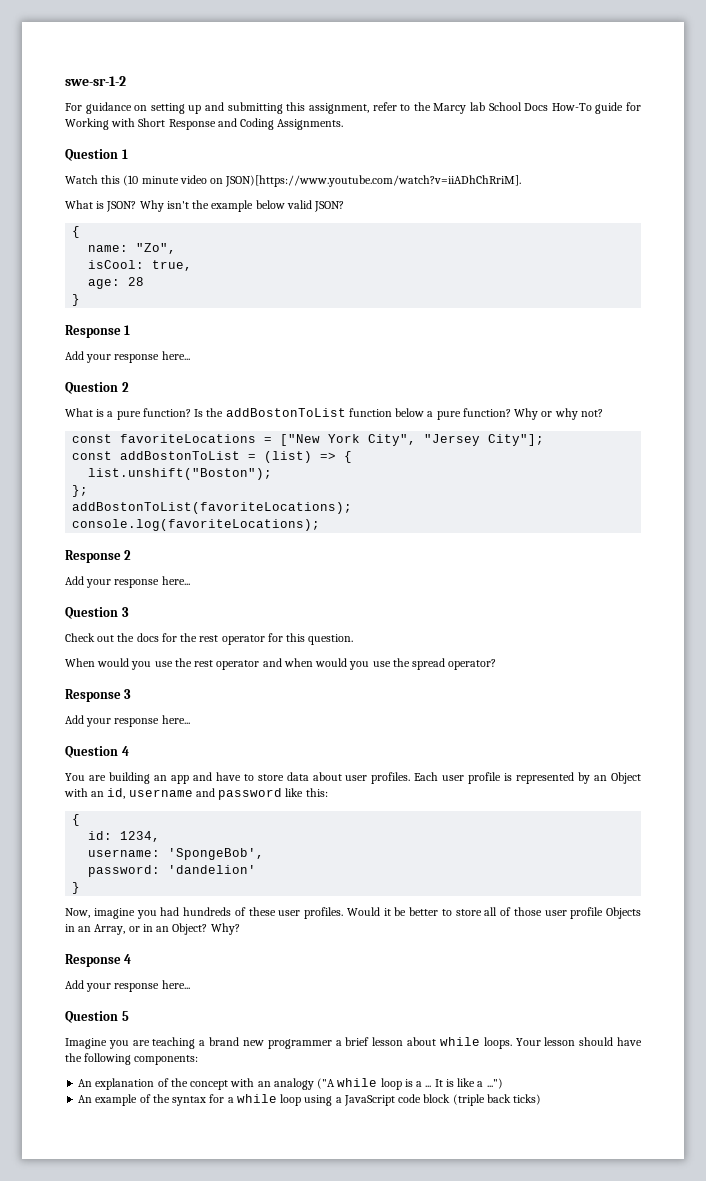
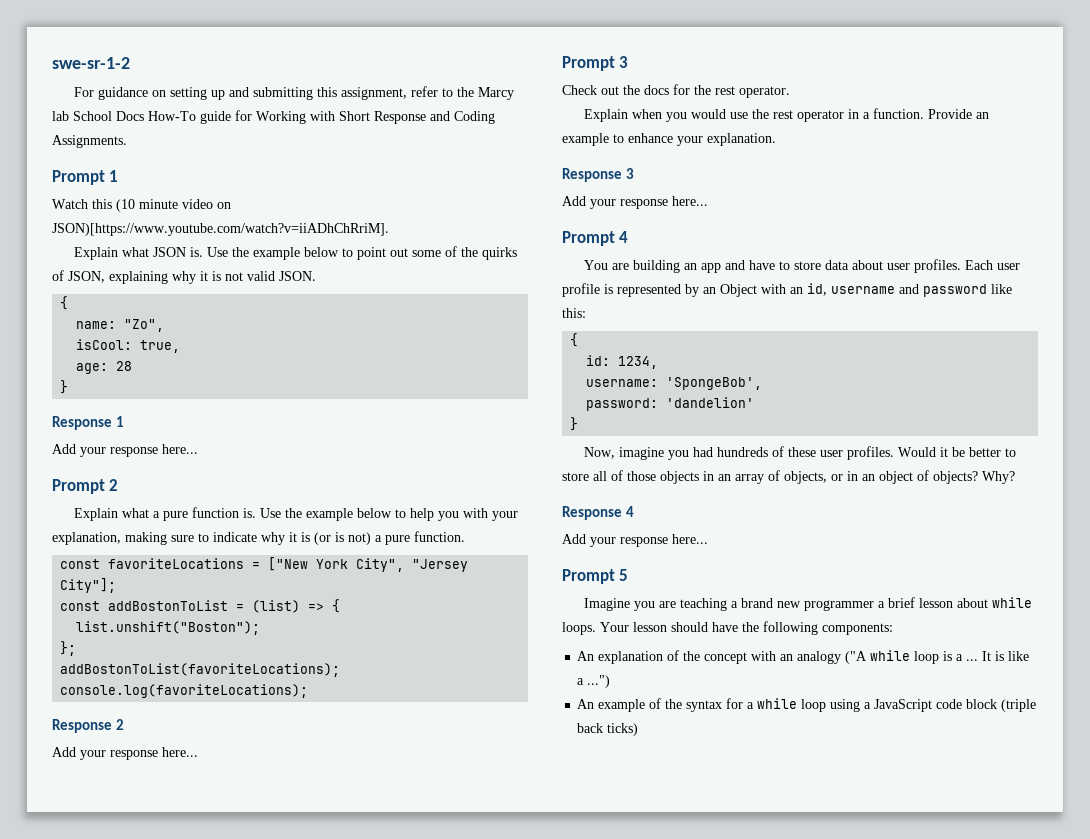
[65,149,118,161] Question -> [52,170,105,185] Prompt
[65,200,345,212] What is JSON? Why isn't the example below valid JSON? -> [74,246,518,260] [52,270,316,284] Explain what JSON is. Use the example below to point out some of the quirks of JSON, explaining why it is not valid JSON.
[65,382,129,394] [65,408,603,420] Question 2 // What is a pure function? Is the addBostonToList function below a pure function? Why or why not? -> [52,479,119,494] [74,507,519,521] [52,531,465,545] Prompt 2 // Explain what a pure function is. Use the example below to help you with your explanation, making sure to indicate why it is (or is not) a pure function.
[65,607,118,619] Question -> [562,56,615,71] Prompt
[221,633,354,645] [65,658,497,670] operator for this question. // When would you use the rest operator and when would you use the spread operator? -> [739,86,790,98] [584,108,990,122] [562,133,776,146] operator. // Explain when you would use the rest operator in a function. Provide an example to enhance your explanation.
[65,746,118,758] Question -> [562,231,615,246] Prompt
[544,907,641,919] [65,923,208,935] user profile Objects in an Array, or in an Object? -> [660,470,978,484] objects in an array of objects, or in an object of objects?
[65,1011,118,1023] Question -> [562,569,615,584] Prompt

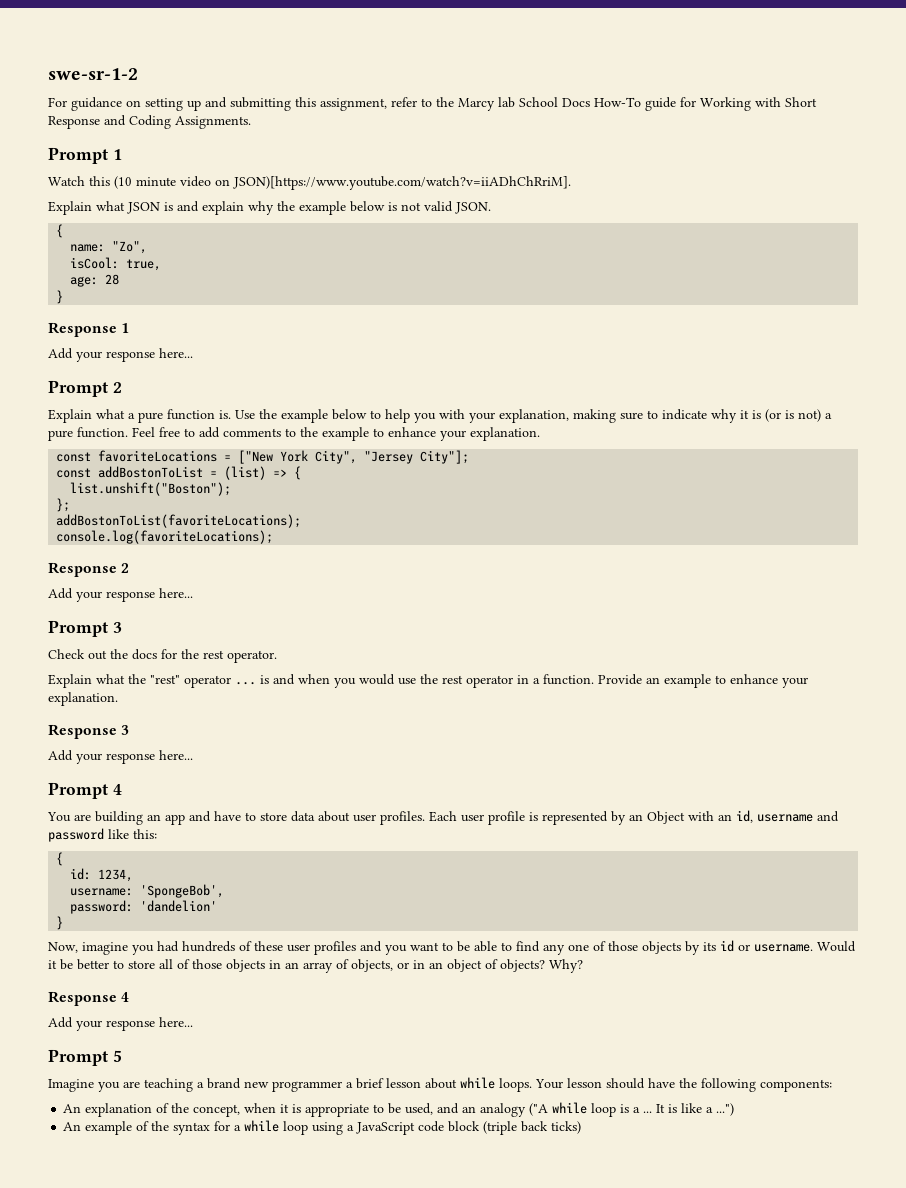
[190,246,518,260] [52,270,208,284] is. Use the example below to point out some of the quirks of JSON, explaining why it -> [164,201,385,215] is and explain why the example below
(465, 536) none -> [132,427,540,441] Feel free to add comments to the example to enhance your explanation.
(629, 115) none -> [96,674,295,688] what the "rest" operator ... is and
[847,446,895,460] profiles. -> [314,940,813,955] profiles and you want to be able to find any one of those objects by its id or username.
[704,651,777,664] concept with -> [193,1103,460,1117] concept, when it is appropriate to be used, and

